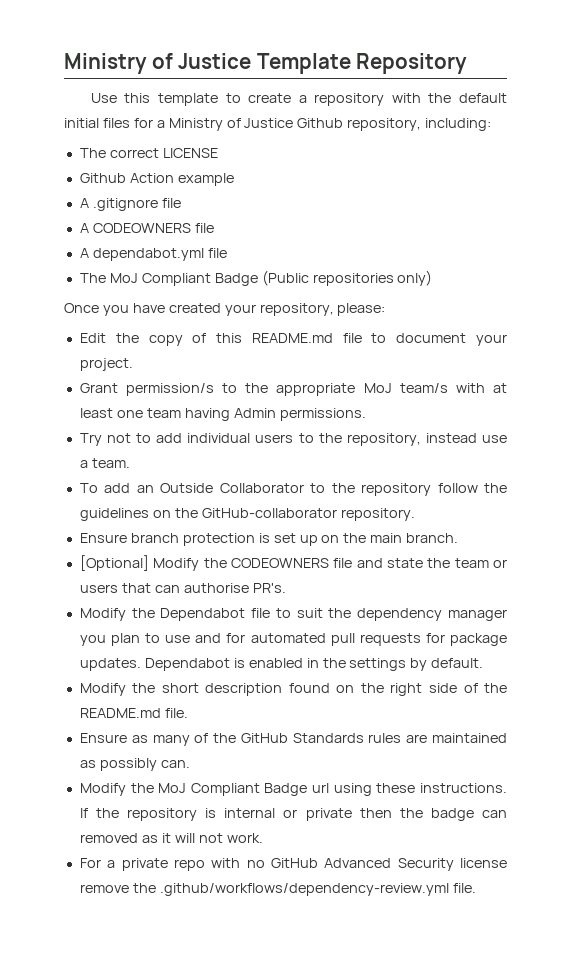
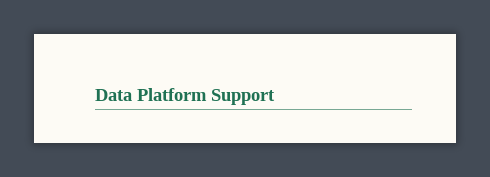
[64,53,468,74] [90,93,508,106] [64,118,492,131] [79,148,218,158] [79,173,234,186] [79,198,181,211] [79,223,214,233] [79,248,227,261] [79,270,433,286] [64,303,386,316] [79,333,508,346] [79,358,133,371] [79,383,508,396] [79,408,366,421] [79,433,508,446] [79,458,130,468] [79,483,507,496] [79,508,415,521] [79,533,459,546] [79,555,508,571] [79,583,286,593] [79,608,508,621] [79,633,508,646] [79,658,484,671] [79,683,507,696] [79,708,188,718] [79,733,508,746] [79,758,190,771] [79,783,508,796] [79,808,508,821] [79,833,263,843] [79,858,508,871] [79,883,476,896] Ministry of Justice Template Repository // Use this template to create a repository with the default initial files for a Ministry of Justice Github repository, including: // The correct LICENSE // Github Action example // A .gitignore file // A CODEOWNERS file // A dependabot.yml file // The MoJ Compliant Badge (Public repositories only) // Once you have created your repository, please: // Edit the copy of this README.md file to document your project. // Grant permission/s to the appropriate MoJ team/s with at least one team having Admin permissions. // Try not to add individual users to the repository, instead use a team. // To add an Outside Collaborator to the repository follow the guidelines on the GitHub-collaborator repository. // Ensure branch protection is set up on the main branch. // [Optional] Modify the CODEOWNERS file and state the team or users that can authorise PR's. // Modify the Dependabot file to suit the dependency manager you plan to use and for automated pull requests for package updates. Dependabot is enabled in the settings by default. // Modify the short description found on the right side of the README.md file. // Ensure as many of the GitHub Standards rules are maintained as possibly can. // Modify the MoJ Compliant Badge url using these instructions. If the repository is internal or private then the badge can removed as it will not work. // For a private repo with no GitHub Advanced Security license remove the .github/workflows/dependency-review.yml file. -> [95,88,275,105] Data Platform Support

